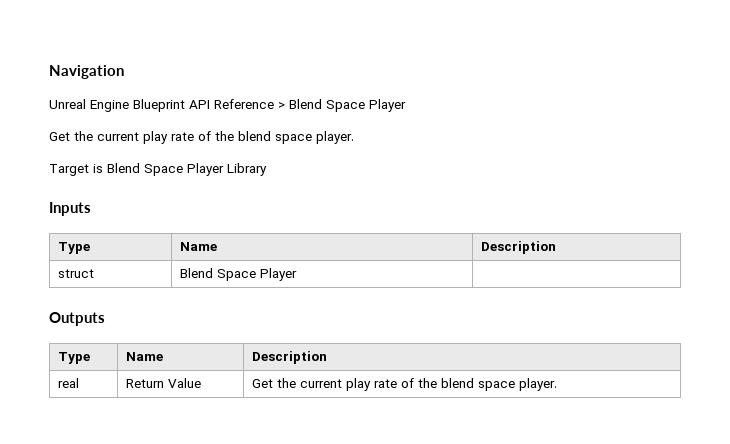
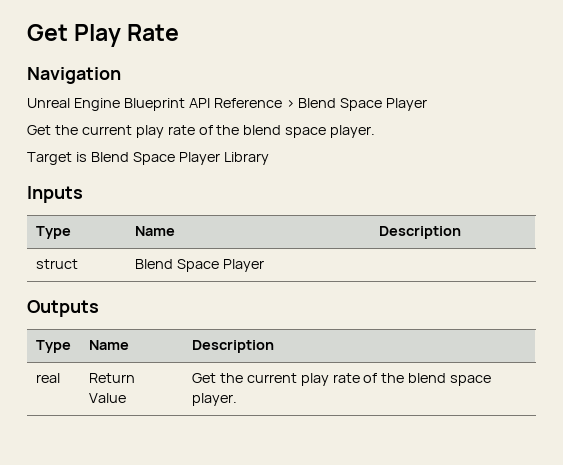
(49, 72) none -> [27,24,180,47] Get Play Rate //

